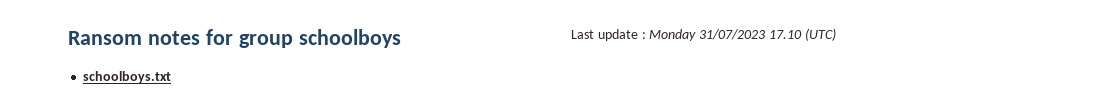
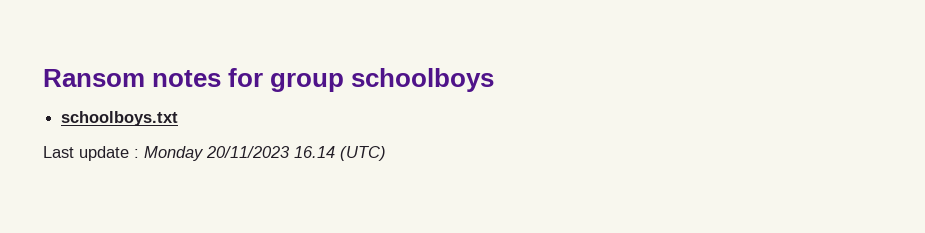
[699,29,802,40] 31/07/2023 17.10 -> [206,146,335,158] 20/11/2023 16.14

